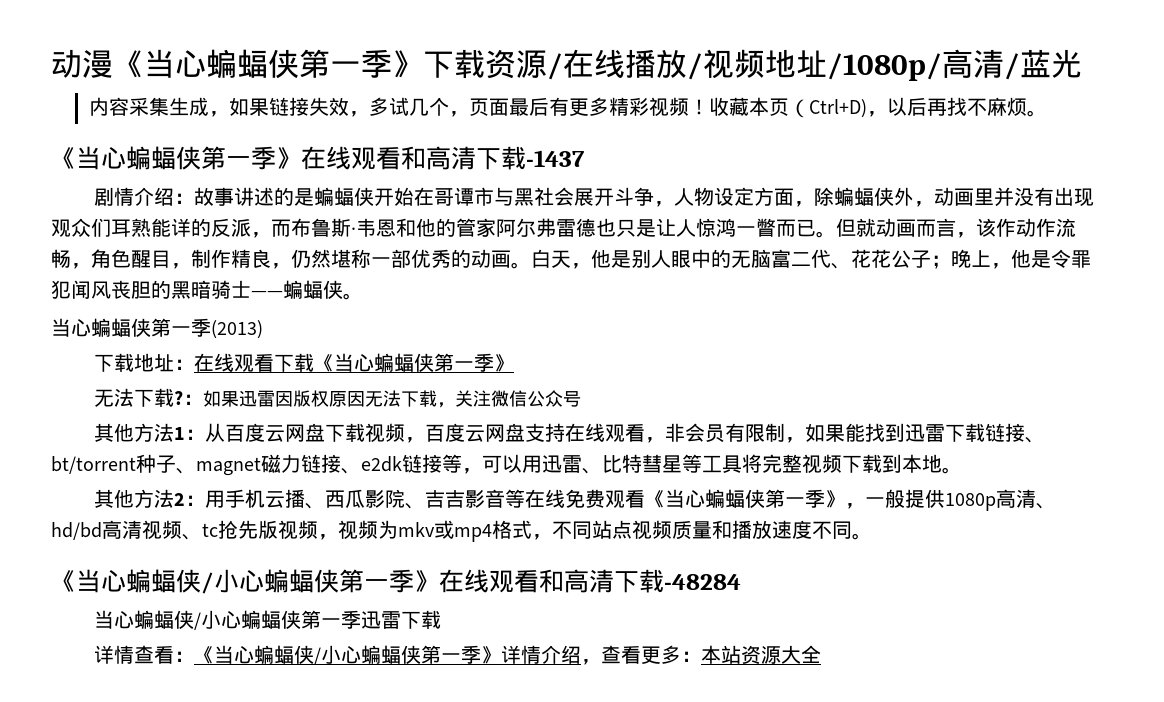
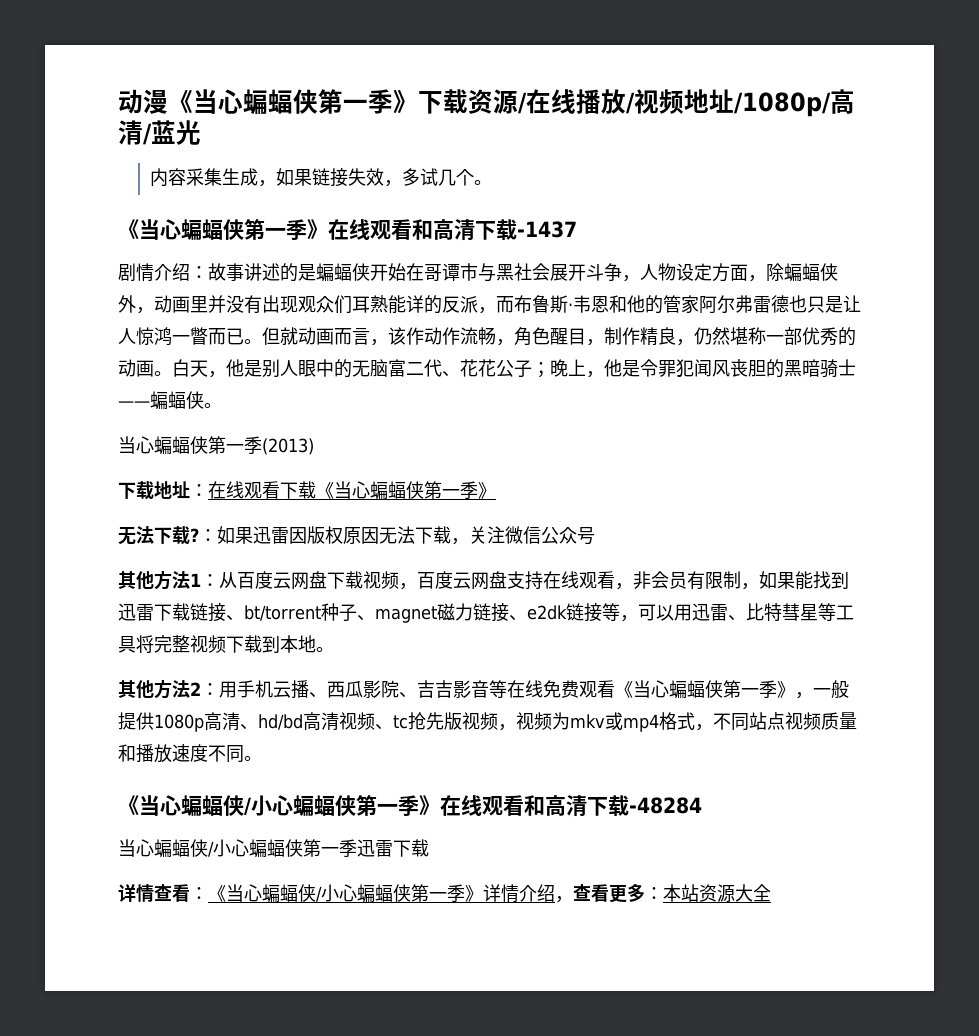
[448,97,1027,118] ，页面最后有更多精彩视频！收藏本页（Ctrl+D)，以后再找不麻烦 -> (475, 177) none

